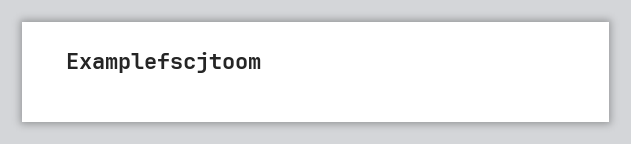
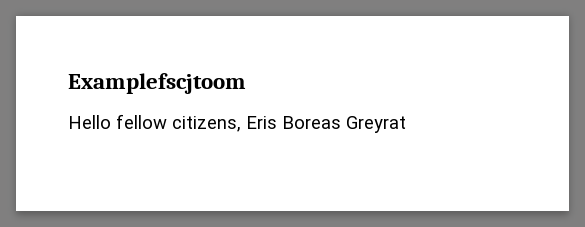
(261, 62) none -> [68,114,406,133] // Hello fellow citizens, Eris Boreas Greyrat

